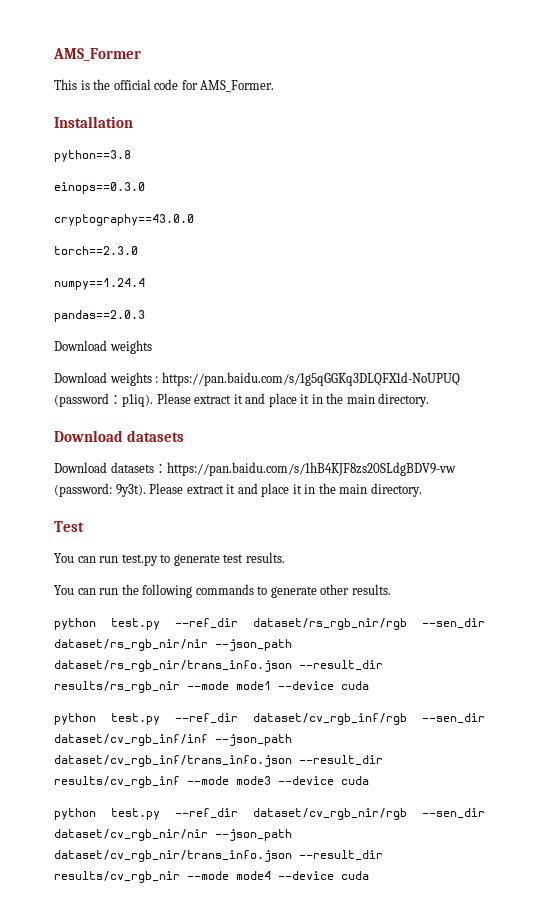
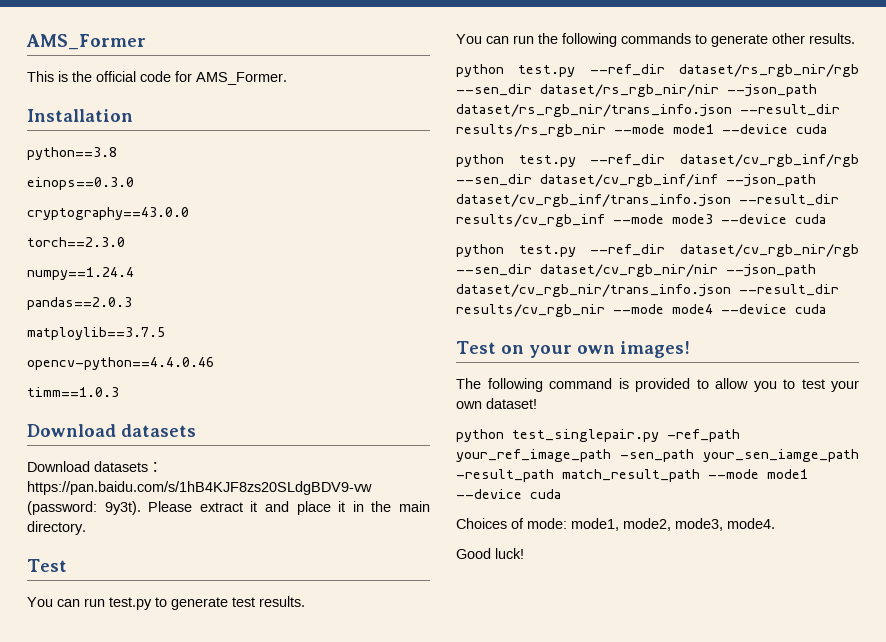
[54,340,152,354] [54,372,460,386] [54,393,430,407] Download weights // Download weights : https://pan.baidu.com/s/1g5qGGKq3DLQFX1d-NoUPUQ (password：p1iq). Please extract it and place it in the main directory. -> [27,327,165,340] [27,357,214,370] [27,387,119,397] matploylib==3.7.5 // opencv-python==4.4.0.46 // timm==1.0.3
(369, 875) none -> [456,341,690,358] [456,378,859,392] [456,398,537,409] [456,429,740,442] [456,449,859,462] [456,469,808,482] [456,489,561,499] [456,518,775,531] [456,548,524,559] // Test on your own images! // The following command is provided to allow you to test your own dataset! // python test_singlepair.py -ref_path your_ref_image_path -sen_path your_sen_iamge_path -result_path match_result_path --mode mode1 --device cuda // Choices of mode: mode1, mode2, mode3, mode4. // Good luck!

